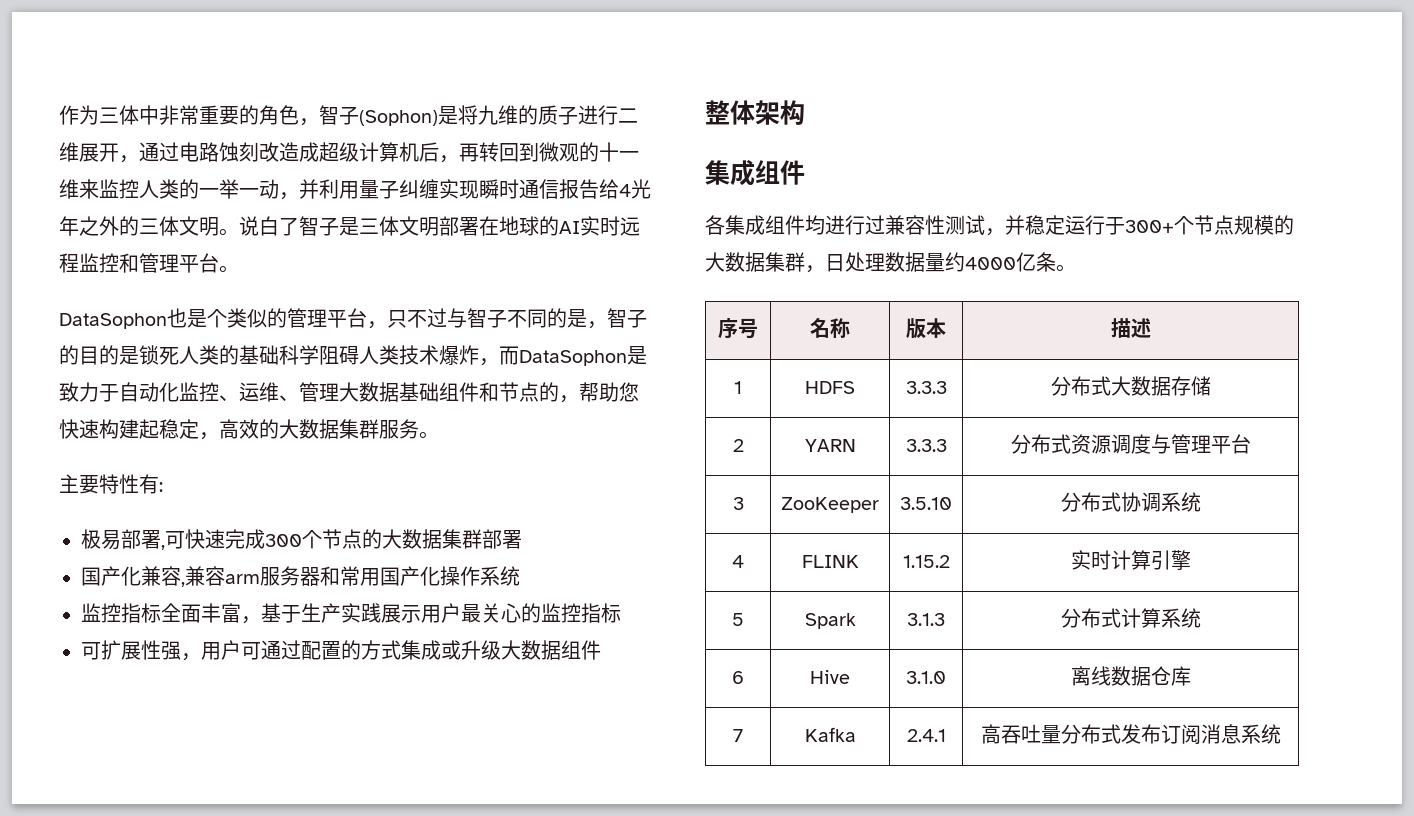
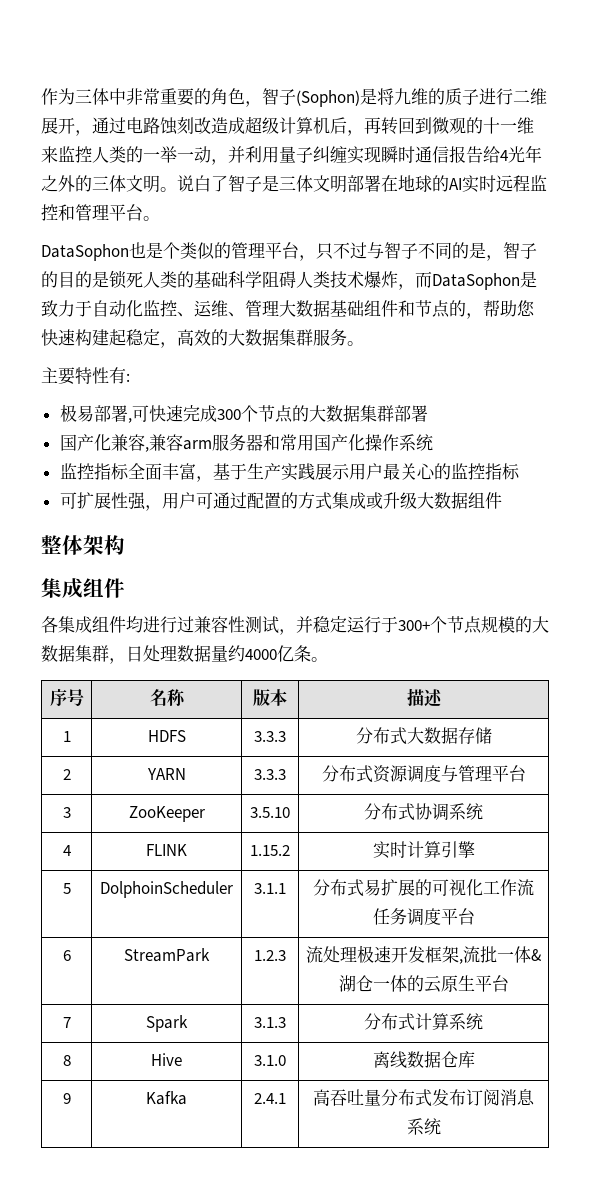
(744, 619) none -> [100,881,233,898] [254,883,286,894] [313,879,534,897] [372,908,475,926] [62,950,71,961] [124,948,210,962] [254,950,286,961] [306,945,542,964] [338,975,509,993] [62,1017,71,1028] | DolphoinScheduler | 3.1.1 | 分布式易扩展的可视化工作流任务调度平台 // 6 | StreamPark | 1.2.3 | 流处理极速开发框架,流批一体&湖仓一体的云原生平台 // 7
[732,671,744,684] 6 -> [62,1055,71,1066] 8
[733,729,743,742] 7 -> [62,1093,71,1104] 9

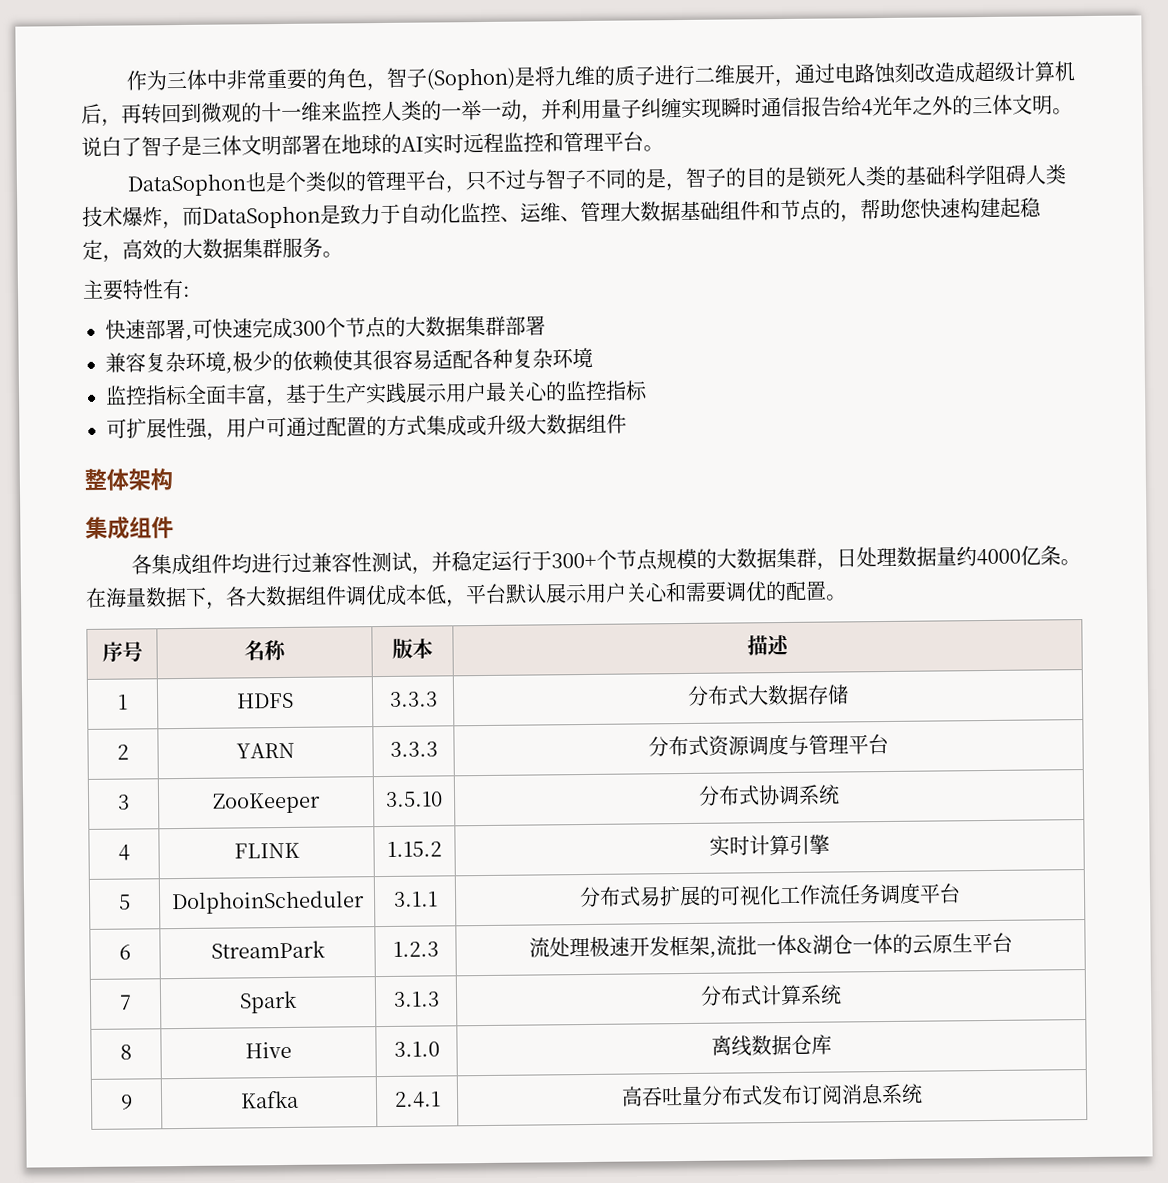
[59,404,94,422] 极易 -> [105,319,146,340] 快速
[59,434,433,452] 国产化兼容,兼容arm服务器和常用国产化操作系统 -> [105,347,593,374] 兼容复杂环境,极少的依赖使其很容易适配各种复杂环境
(328, 659) none -> [85,580,847,610] 在海量数据下，各大数据组件调优成本低，平台默认展示用户关心和需要调优的配置。

